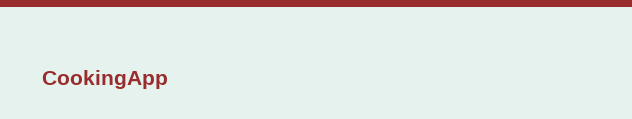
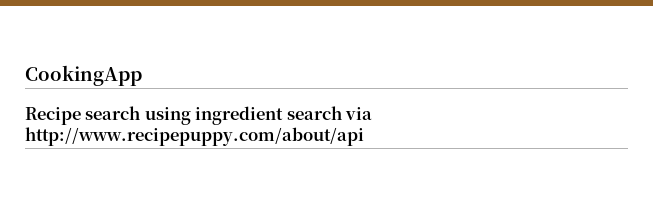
(168, 79) none -> [25,106,373,125] [25,127,364,146] // Recipe search using ingredient search via http://www.recipepuppy.com/about/api

